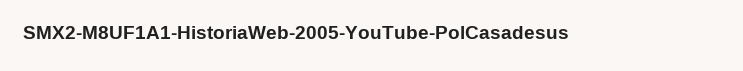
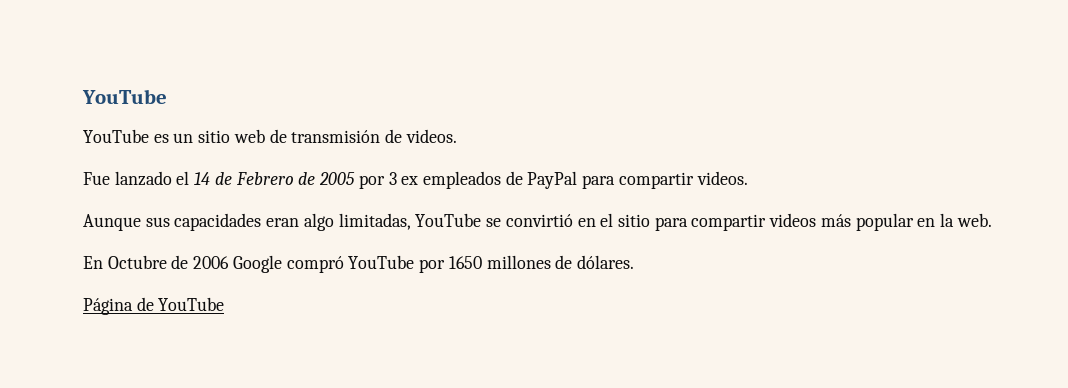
[23,26,569,39] SMX2-M8UF1A1-HistoriaWeb-2005-YouTube-PolCasadesus -> [82,89,167,104] [83,129,457,143] [83,171,748,189] [83,213,992,231] [83,255,634,273] [83,297,225,315] YouTube // YouTube es un sitio web de transmisión de videos. // Fue lanzado el 14 de Febrero de 2005 por 3 ex empleados de PayPal para compartir videos. // Aunque sus capacidades eran algo limitadas, YouTube se convirtió en el sitio para compartir videos más popular en la web. // En Octubre de 2006 Google compró YouTube por 1650 millones de dólares. // Página de YouTube

